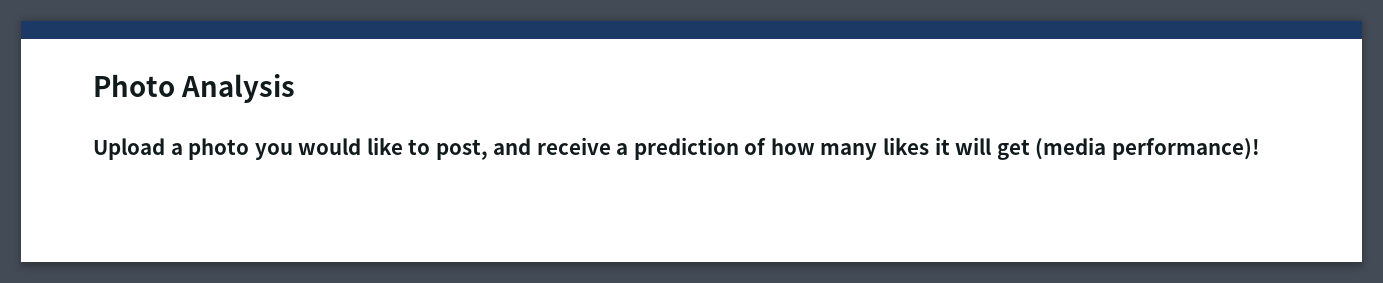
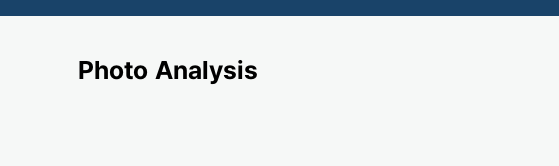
[93,137,1260,160] // Upload a photo you would like to post, and receive a prediction of how many likes it will get (media performance)! -> (258, 72) none

